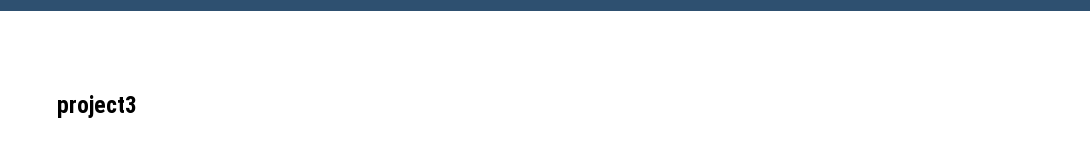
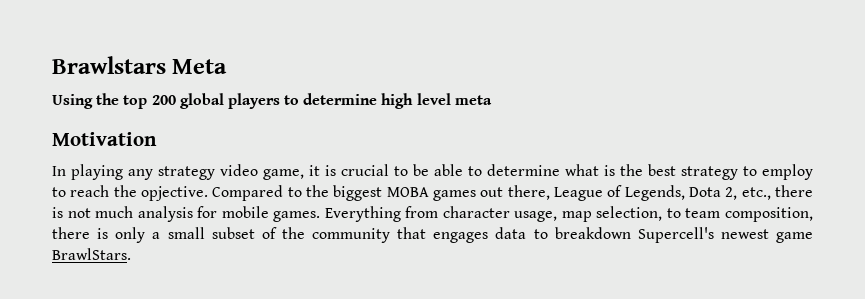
[57,95,137,118] project3 -> [52,56,228,74] [52,93,492,109] [52,132,157,146] [52,164,813,180] [52,185,814,201] [52,206,813,222] [52,227,813,243] [52,248,131,260] Brawlstars Meta // Using the top 200 global players to determine high level meta // Motivation // In playing any strategy video game, it is crucial to be able to determine what is the best strategy to employ to reach the opjective. Compared to the biggest MOBA games out there, League of Legends, Dota 2, etc., there is not much analysis for mobile games. Everything from character usage, map selection, to team composition, there is only a small subset of the community that engages data to breakdown Supercell's newest game BrawlStars.

